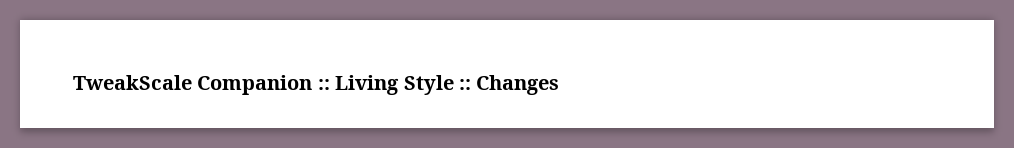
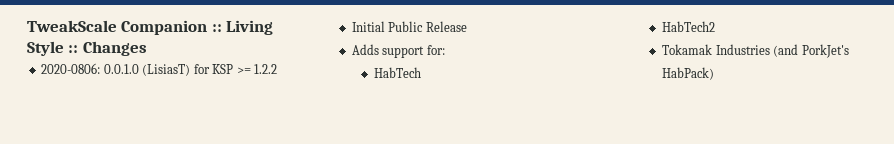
(560, 85) none -> [41,63,278,76] [351,21,467,32] [351,44,445,58] [374,67,422,78] [662,21,716,32] [662,44,849,58] [662,67,715,80] // 2020-0806: 0.0.1.0 (LisiasT) for KSP >= 1.2.2 // Initial Public Release // Adds support for: // HabTech // HabTech2 // Tokamak Industries (and PorkJet's HabPack)

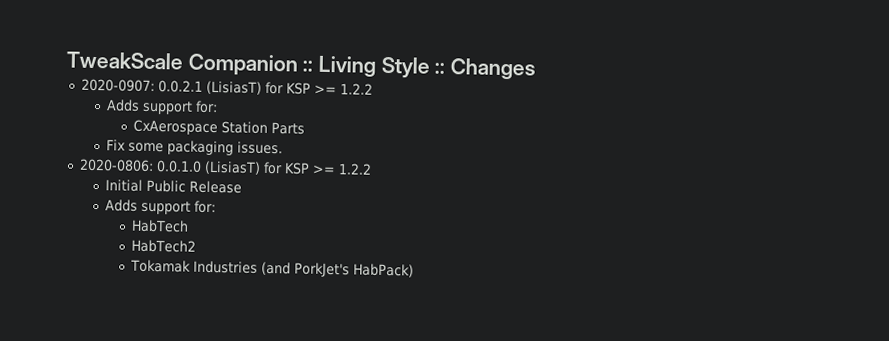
(147, 48) none -> [80,78,373,95] [106,99,219,115] [132,119,305,136] [106,139,284,156] // 2020-0907: 0.0.2.1 (LisiasT) for KSP >= 1.2.2 // Adds support for: // CxAerospace Station Parts // Fix some packaging issues.

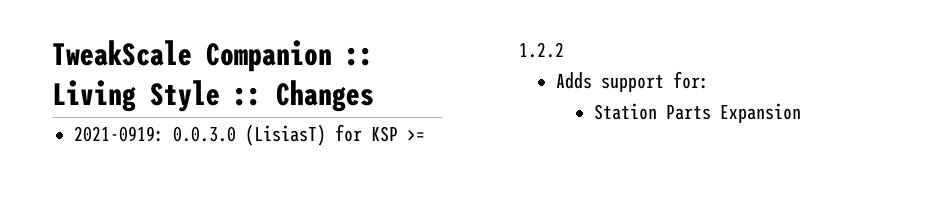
[80,78,203,93] 2020-0907: 0.0.2.1 -> [74,126,236,142] 2021-0919: 0.0.3.0
[132,119,218,136] CxAerospace -> (710, 80) none
[106,139,284,156] [78,158,372,175] [105,179,243,194] [105,199,217,215] [130,219,189,233] [130,239,196,253] [129,259,414,278] // Fix some packaging issues. // 2020-0806: 0.0.1.0 (LisiasT) for KSP >= 1.2.2 // Initial Public Release // Adds support for: // HabTech // HabTech2 // Tokamak Industries (and PorkJet's HabPack) -> [719,103,801,123] Expansion

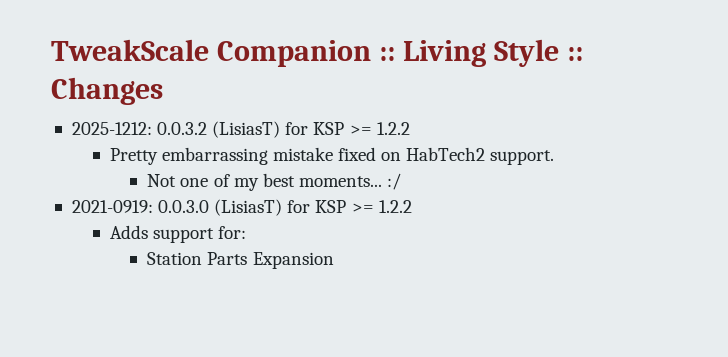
(374, 96) none -> [71,121,410,138] [109,147,555,165] [147,173,402,191] // 2025-1212: 0.0.3.2 (LisiasT) for KSP >= 1.2.2 // Pretty embarrassing mistake fixed on HabTech2 support. // Not one of my best moments... :/

